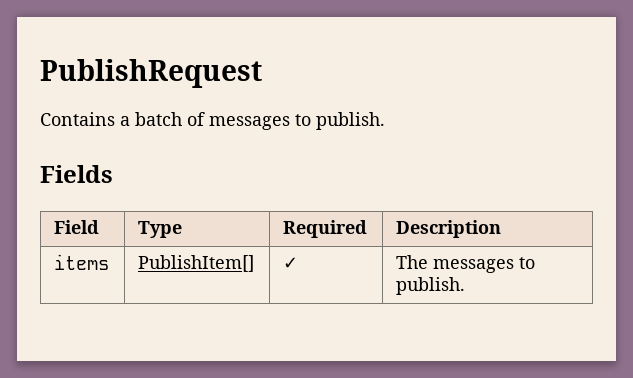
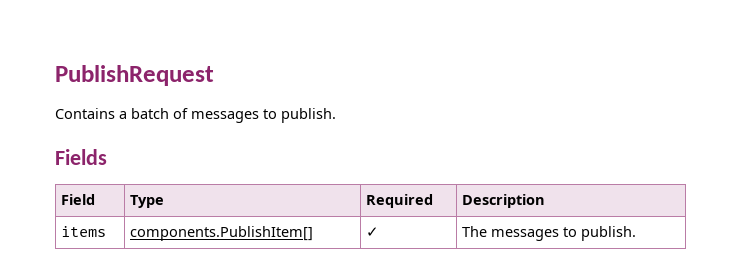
[138,255,255,272] PublishItem[] -> [130,226,314,241] components.PublishItem[]

